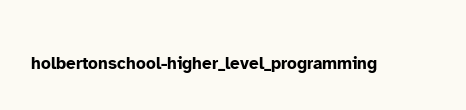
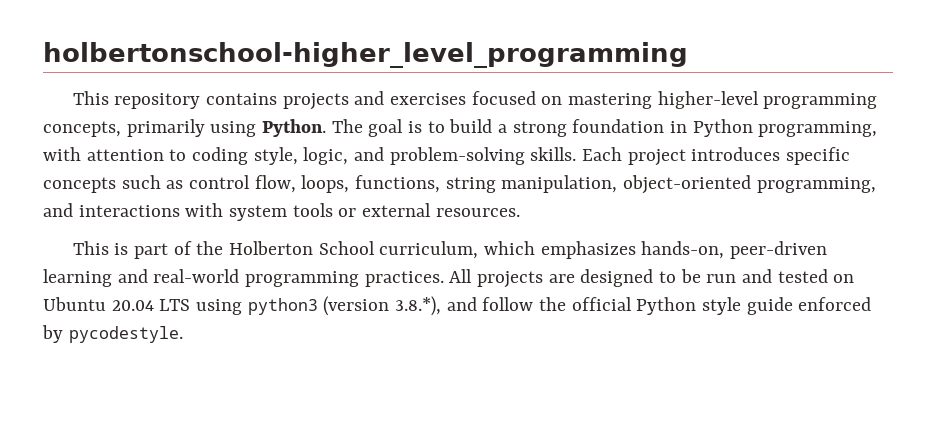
(377, 64) none -> [72,91,878,110] [43,119,878,137] [43,147,851,166] [43,175,876,194] [43,203,520,221] [72,241,827,259] [43,269,855,288] [43,296,872,316] [42,325,183,343] // This repository contains projects and exercises focused on mastering higher-level programming concepts, primarily using Python. The goal is to build a strong foundation in Python programming, with attention to coding style, logic, and problem-solving skills. Each project introduces specific concepts such as control flow, loops, functions, string manipulation, object-oriented programming, and interactions with system tools or external resources. // This is part of the Holberton School curriculum, which emphasizes hands-on, peer-driven learning and real-world programming practices. All projects are designed to be run and tested on Ubuntu 20.04 LTS using python3 (version 3.8.*), and follow the official Python style guide enforced by pycodestyle.

